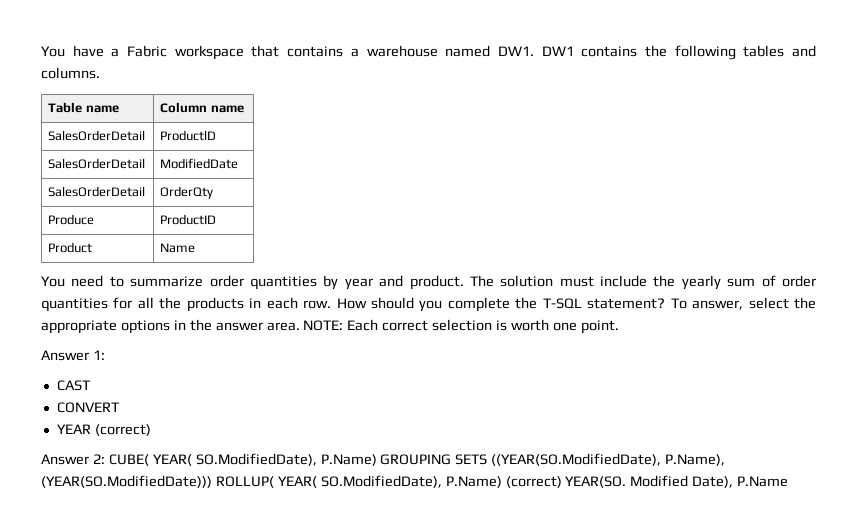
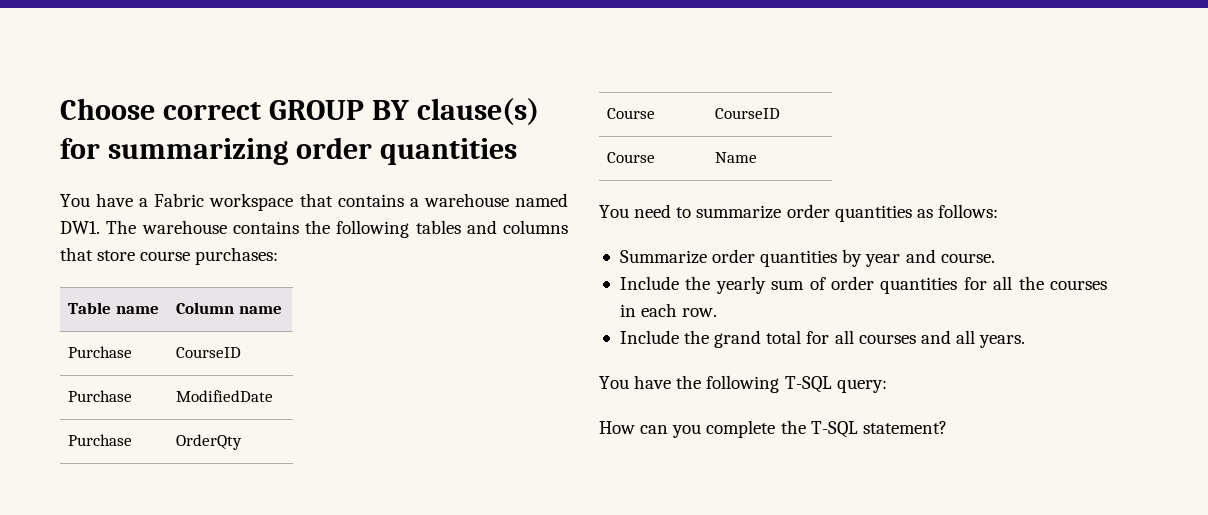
(41, 51) none -> [60,98,540,125] [60,137,518,165] Choose correct GROUP BY clause(s) for summarizing order quantities //
[541,46,574,56] DW1 -> [106,220,227,234] The warehouse
[41,67,100,79] columns. -> [503,220,568,234] [60,247,279,265] columns that store course purchases:
[48,130,146,141] [160,130,217,141] [48,158,146,169] SalesOrderDetail | ProductlD // SalesOrderDetail -> [67,346,132,358] [175,347,241,358] [67,390,132,402] Purchase | CourseID // Purchase
[48,186,146,197] SalesOrderDetail -> [67,434,132,446] Purchase
[48,214,95,225] [160,214,217,225] [48,242,93,253] Produce | ProductID // Product -> [606,108,655,119] [714,108,780,119] [606,152,655,163] Course | CourseID // Course
[323,275,648,290] by year and product. The solution must include -> [916,204,998,218] [619,249,995,267] [619,276,679,290] as follows: // Summarize order quantities by year and course. // Include
[186,297,244,312] products -> [1050,280,1107,290] courses
[336,297,415,309] How should -> [619,330,1026,348] [599,375,887,393] [599,421,669,434] // Include the grand total for all courses and all years. // You have the following T-SQL query: // How can
[670,297,817,310] [41,319,619,334] [41,350,105,361] [56,380,91,391] [56,402,120,413] [56,424,151,436] [41,453,726,466] [41,475,789,488] To answer, select the appropriate options in the answer area. NOTE: Each correct selection is worth one point. // Answer 1: // CAST // CONVERT // YEAR (correct) // Answer 2: CUBE( YEAR( SO.ModifiedDate), P.Name) GROUPING SETS ((YEAR(SO.ModifiedDate), P.Name), (YEAR(SO.ModifiedDate))) ROLLUP( YEAR( SO.ModifiedDate), P.Name) (correct) YEAR(SO. Modified Date), P.Name -> (947, 427) none

